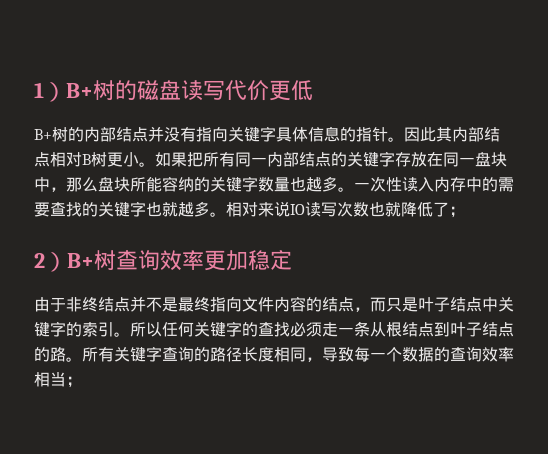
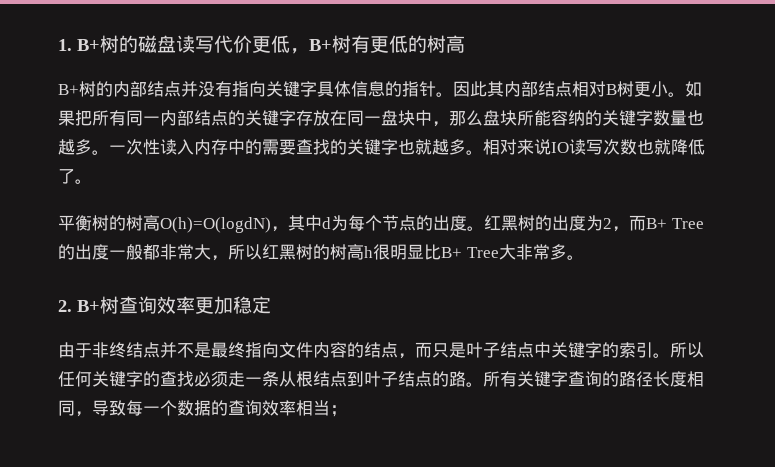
[34,82,66,102] 1） -> [58,39,72,51] 1.
(313, 90) none -> [290,35,465,54] ，B+树有更低的树高
[449,206,465,218] [34,252,67,272] ； // 2） -> [75,179,92,184] [58,215,704,233] [58,244,584,261] [58,300,72,312] 。 // 平衡树的树高O(h)=O(logdN)，其中d为每个节点的出度。红黑树的出度为2，而B+ Tree的出度一般都非常大，所以红黑树的树高h很明显比B+ Tree大非常多。 // 2.

